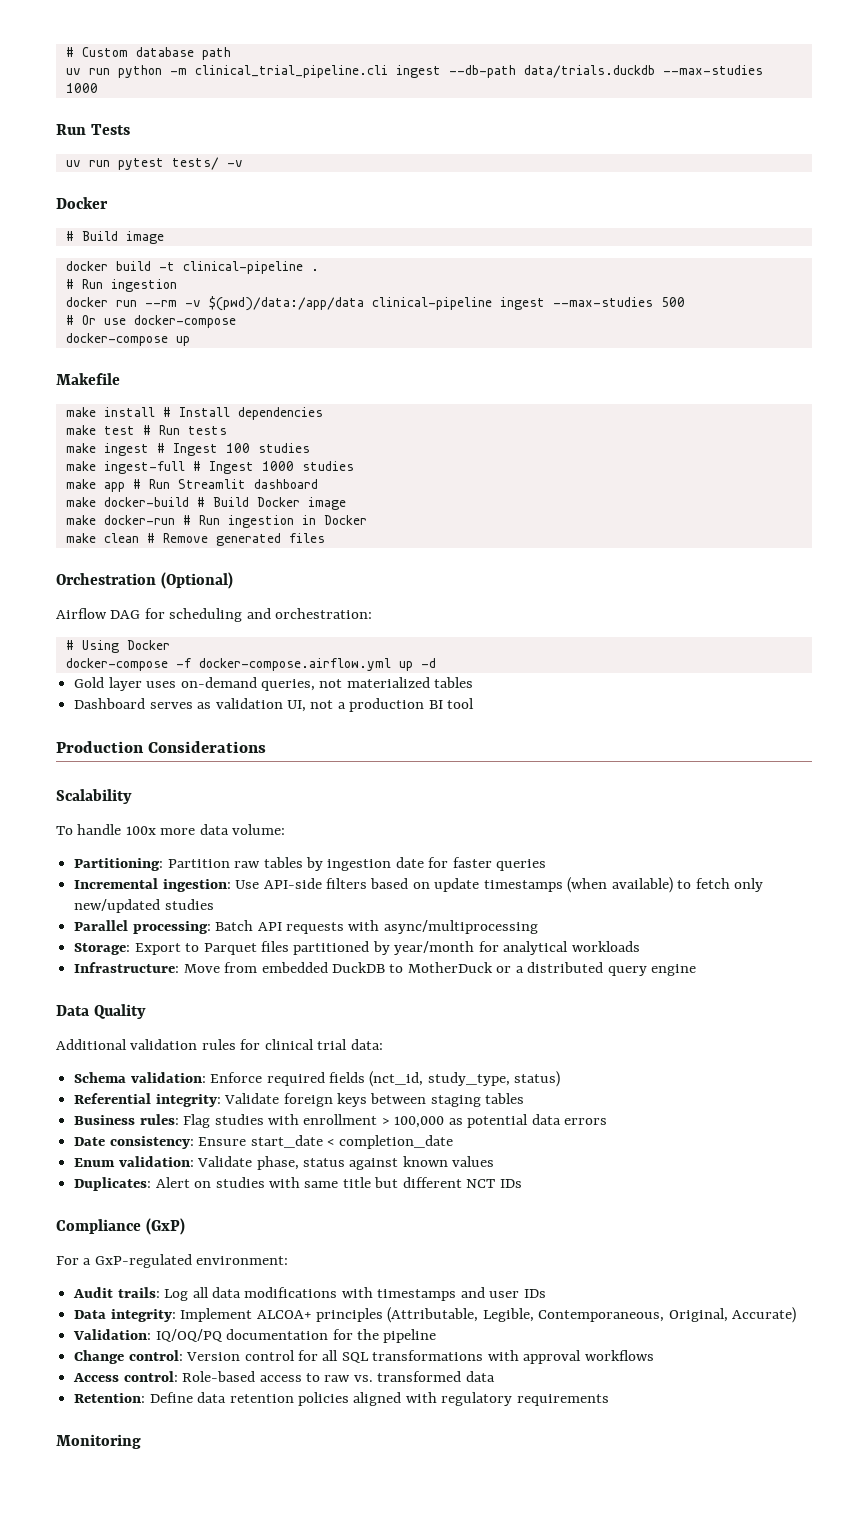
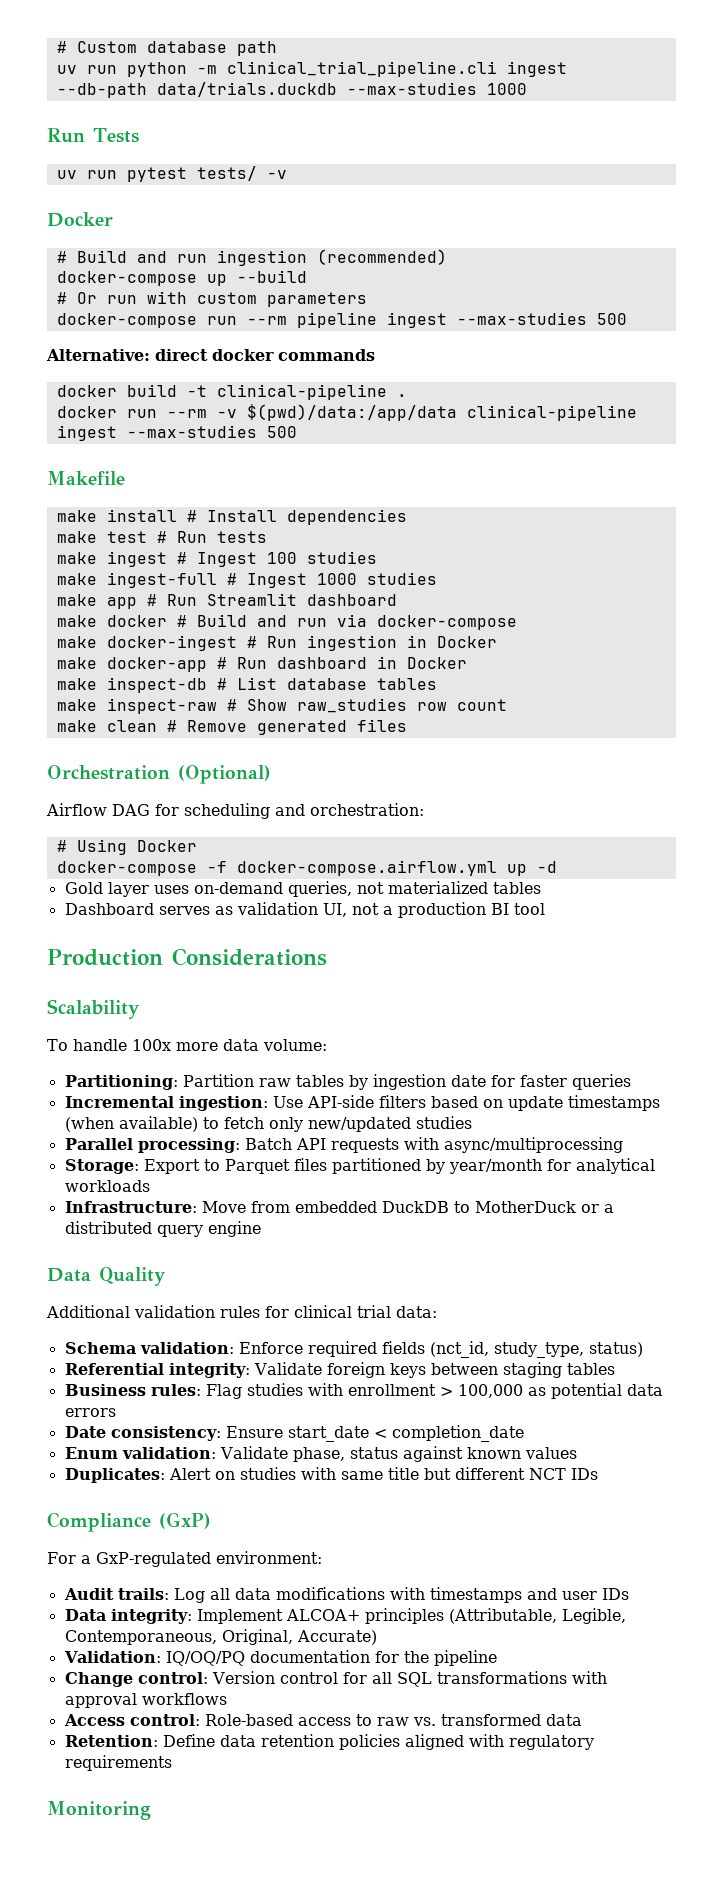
[125,231,164,244] image -> [136,249,447,266] [56,270,307,286] [56,291,367,307] [56,312,627,328] [46,349,375,361] and run ingestion (recommended) // docker-compose up --build // # Or run with custom parameters // docker-compose run --rm pipeline ingest --max-studies 500 // Alternative: direct docker commands
[65,279,177,292] // # Run ingestion -> (407, 395) none
[65,315,236,328] [65,333,190,346] // # Or use docker-compose // docker-compose up -> (297, 432) none
[103,497,346,510] [65,515,175,525] docker-build # Build Docker image // make docker-run -> [106,614,517,630] [56,635,237,651] docker # Build and run via docker-compose // make docker-ingest
(367, 520) none -> [56,656,467,672] [56,677,437,693] [56,698,507,714] // make docker-app # Run dashboard in Docker // make inspect-db # List database tables // make inspect-raw # Show raw_studies row count

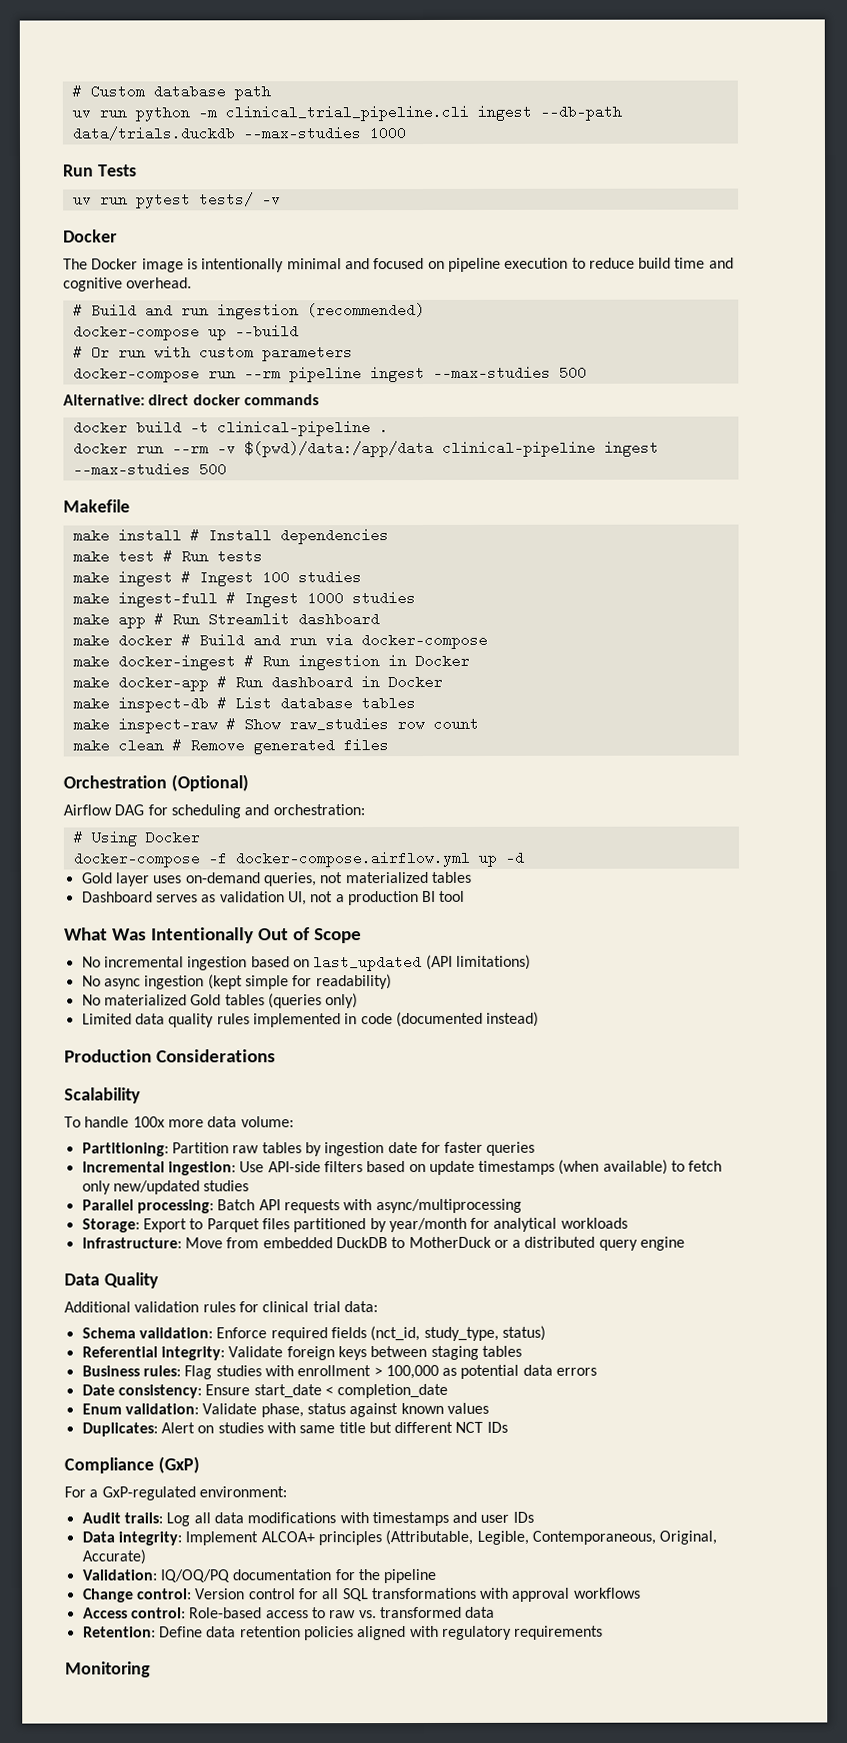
(113, 219) none -> [63,257,734,273] [63,277,193,292] // The Docker image is intentionally minimal and focused on pipeline execution to reduce build time and cognitive overhead.
(545, 909) none -> [64,927,362,944] [81,954,531,972] [81,974,392,990] [81,993,359,1009] [81,1011,540,1028] // What Was Intentionally Out of Scope // No incremental ingestion based on last_updated (API limitations) // No async ingestion (kept simple for readability) // No materialized Gold tables (queries only) // Limited data quality rules implemented in code (documented instead)

